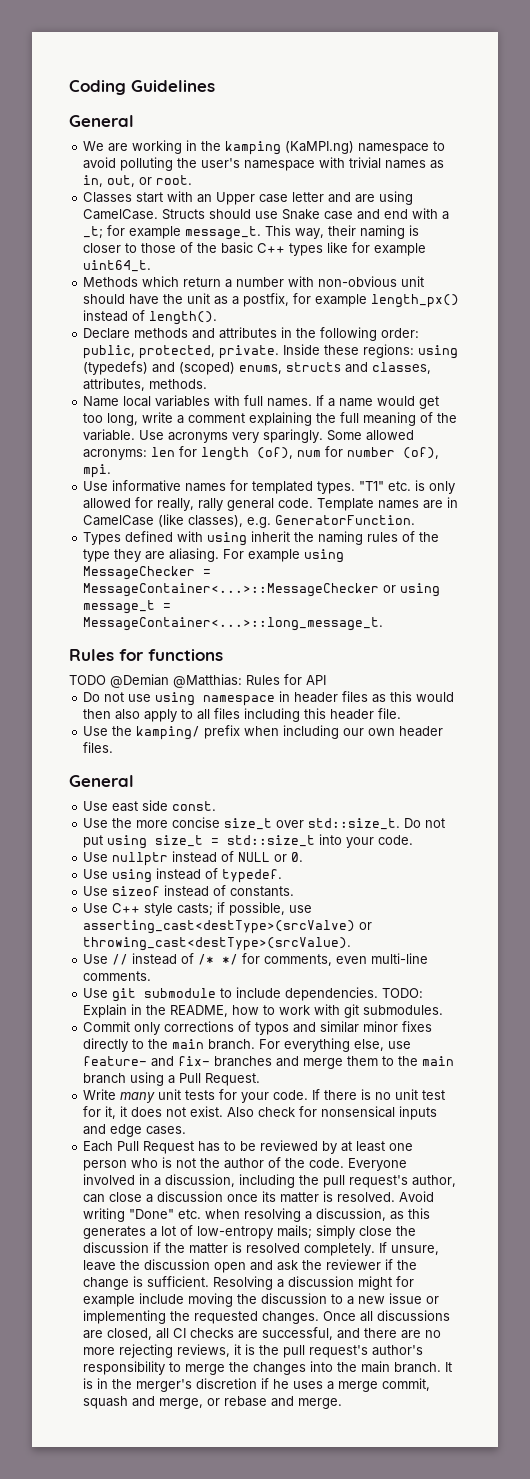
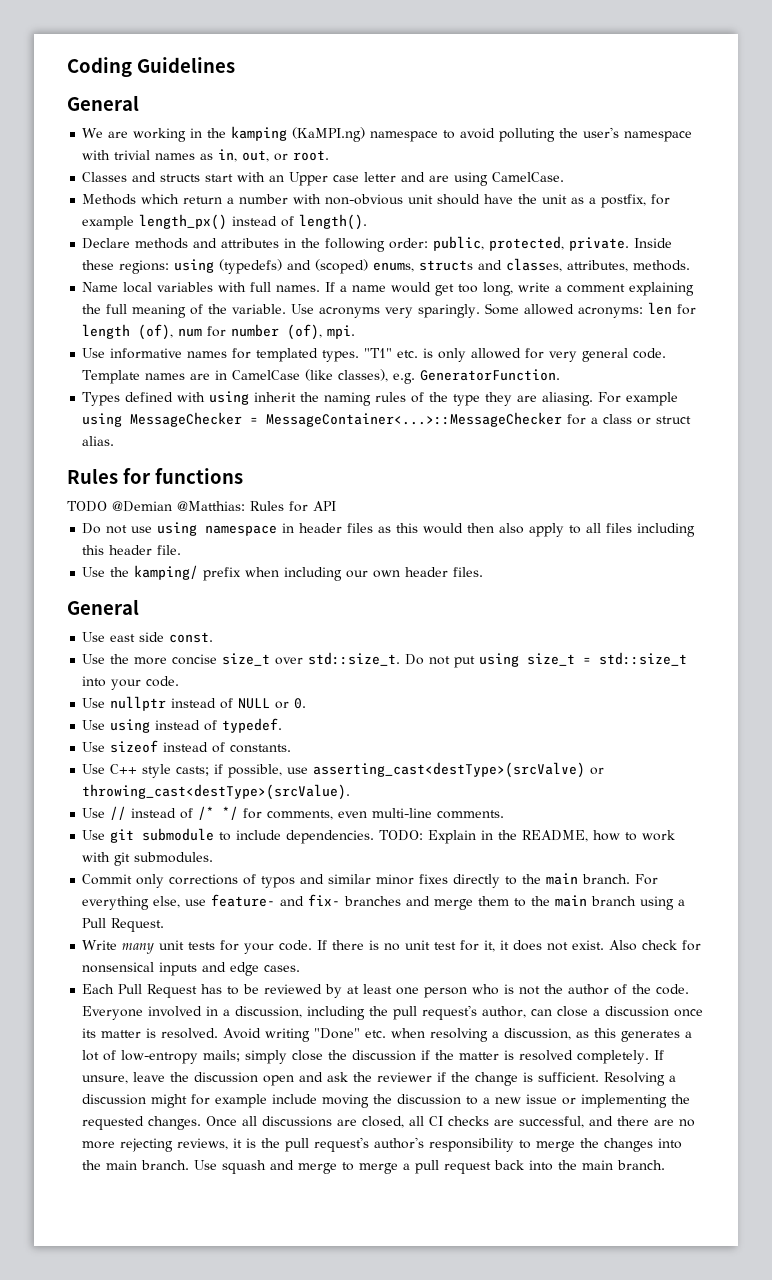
(133, 197) none -> [132,172,201,182] and structs
[162,208,450,220] [83,225,420,240] [83,242,427,256] [83,260,152,272] Structs should use Snake case and end with a _t; for example message_t. This way, their naming is closer to those of the basic C++ types like for example uint64_t. -> (565, 177) none
[157,498,224,511] really, rally -> [549,351,578,362] very
[383,583,441,597] [83,600,172,614] [83,617,384,631] or using message_t = MessageContainer<...>::long_message_t. -> [567,414,692,425] [82,436,115,446] for a class or struct alias.
[445,1362,453,1372] [83,1378,431,1392] [83,1396,343,1409] It is in the merger's discretion if he uses a merge commit, squash and merge, or rebase and merge. -> [194,1160,666,1174] Use squash and merge to merge a pull request back into the main branch.

